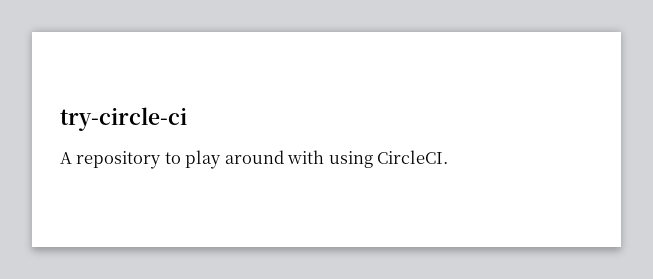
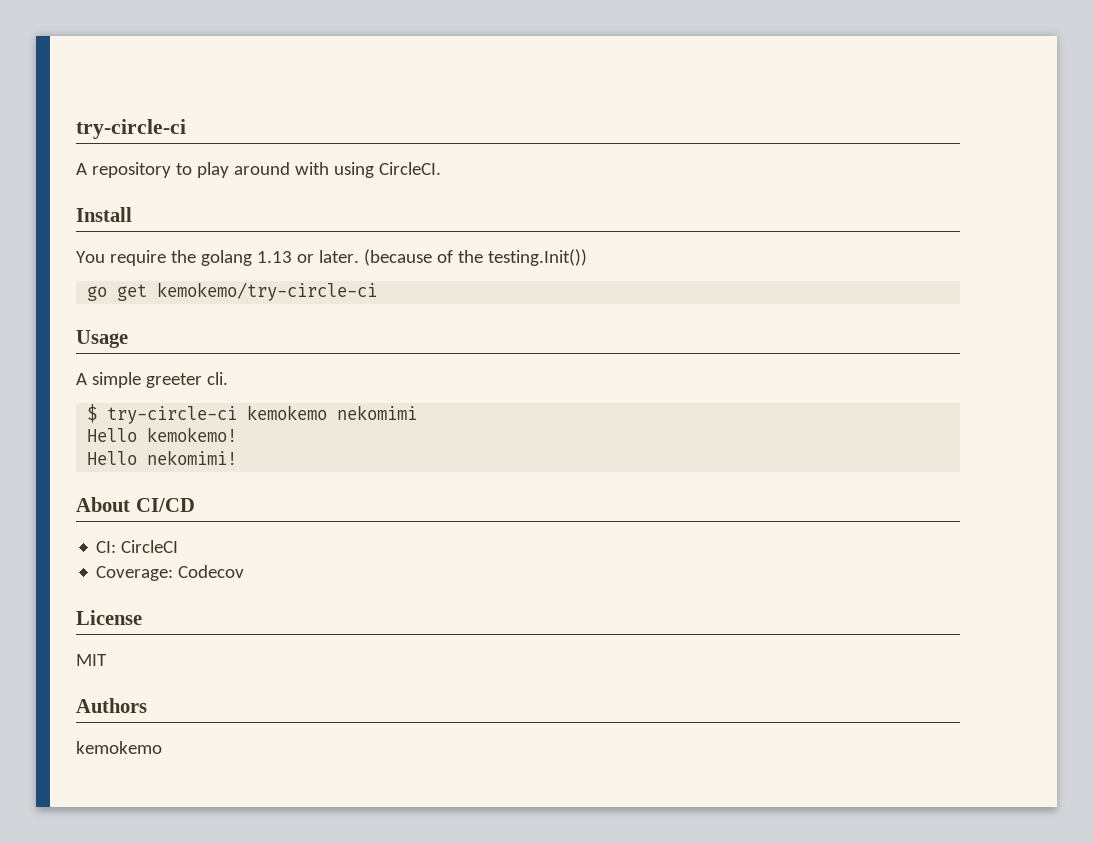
(449, 157) none -> [76,207,132,222] [76,249,587,266] [87,282,378,301] [76,330,128,348] [76,372,228,388] [87,404,418,424] [87,427,238,442] [87,450,238,465] [76,497,195,512] [96,540,179,553] [96,565,245,581] [76,610,142,625] [76,654,107,666] [76,698,147,713] [76,741,162,754] // Install // You require the golang 1.13 or later. (because of the testing.Init()) // go get kemokemo/try-circle-ci // Usage // A simple greeter cli. // $ try-circle-ci kemokemo nekomimi // Hello kemokemo! // Hello nekomimi! // About CI/CD // CI: CircleCI // Coverage: Codecov // License // MIT // Authors // kemokemo

